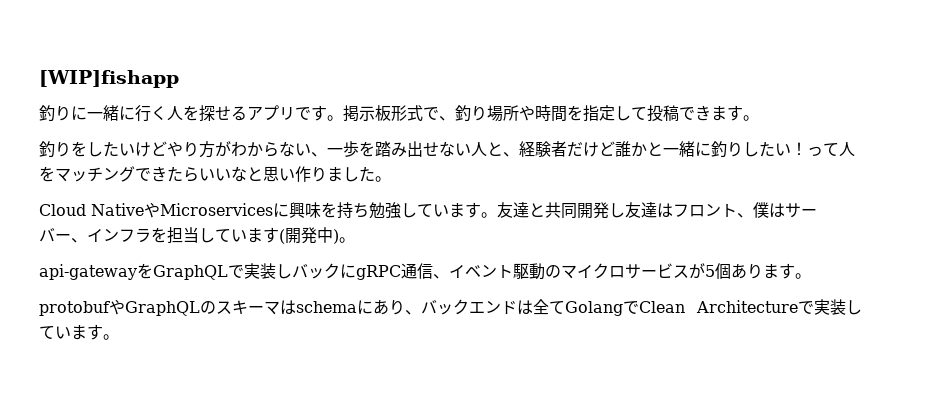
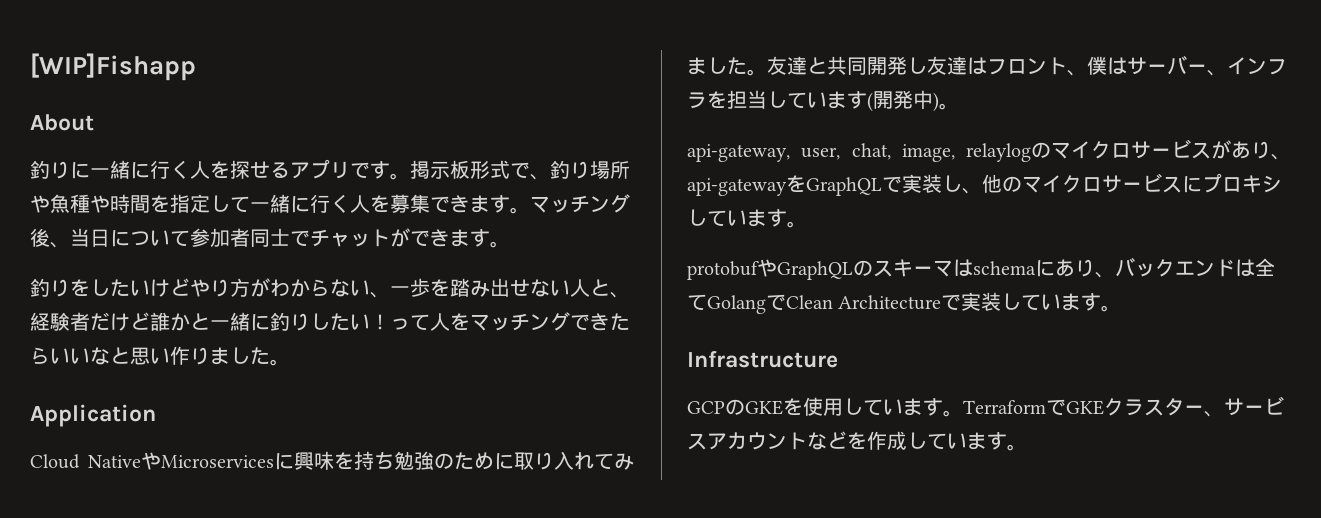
[39,70,179,88] [WIP]fishapp -> [30,53,196,81] [30,114,94,131] [WIP]Fishapp // About
(535, 113) none -> [50,194,110,214] 魚種や
[647,105,679,122] 投稿 -> [250,194,630,214] [30,228,410,248] 一緒に行く人を募集できます。マッチング後、当日について参加者同士でチャットが
(391, 179) none -> [30,404,156,427] // Application
[401,202,481,218] しています -> [434,451,634,470] [687,57,747,75] のために取り入れてみました
[39,263,545,280] api-gatewayをGraphQLで実装しバックにgRPC通信、イベント駆動 -> [687,143,1031,162] api-gateway, user, chat, image, relaylog
[705,263,763,279] 5個あり -> [1231,141,1291,160] [687,173,1282,196] [687,209,747,227] あり、api-gatewayをGraphQLで実装し、他のマイクロサービスにプロキシしてい
(119, 337) none -> [687,351,838,368] [687,396,1284,417] [687,431,1027,451] // Infrastructure // GCPのGKEを使用しています。TerraformでGKEクラスター、サービスアカウントなどを作成しています。

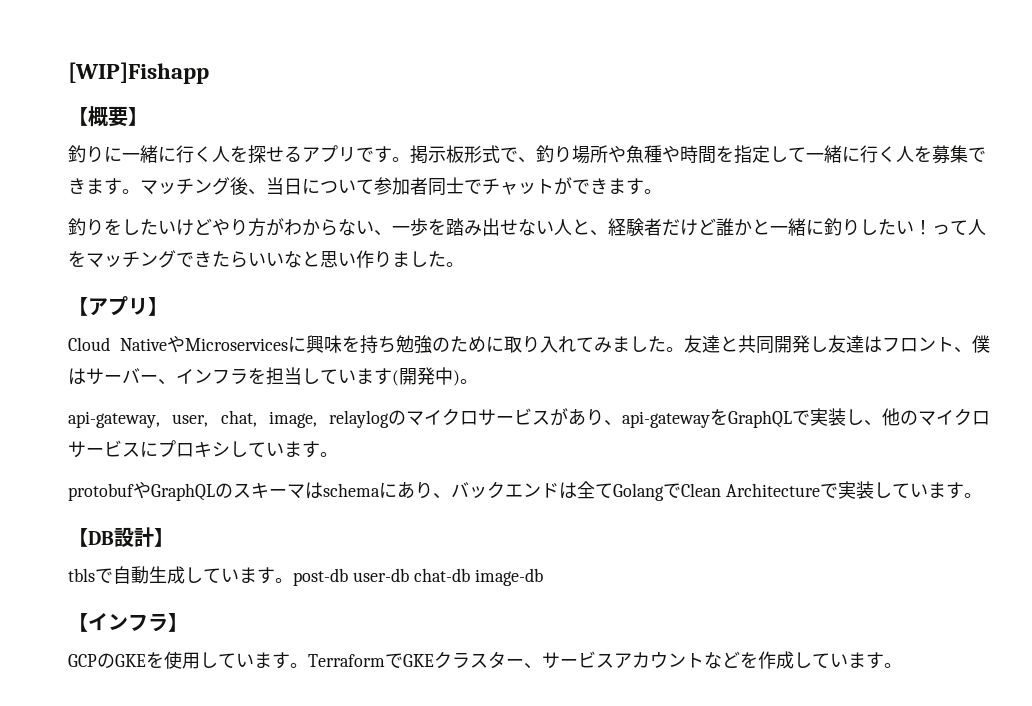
[30,114,94,131] About -> [68,106,148,127] 【概要】
[30,404,156,427] Application -> [68,296,168,316] 【アプリ】
[687,351,838,368] Infrastructure -> [68,527,174,547] [68,566,543,586] [68,613,188,632] 【DB設計】 // tblsで自動生成しています。post-db user-db chat-db image-db // 【インフラ】

